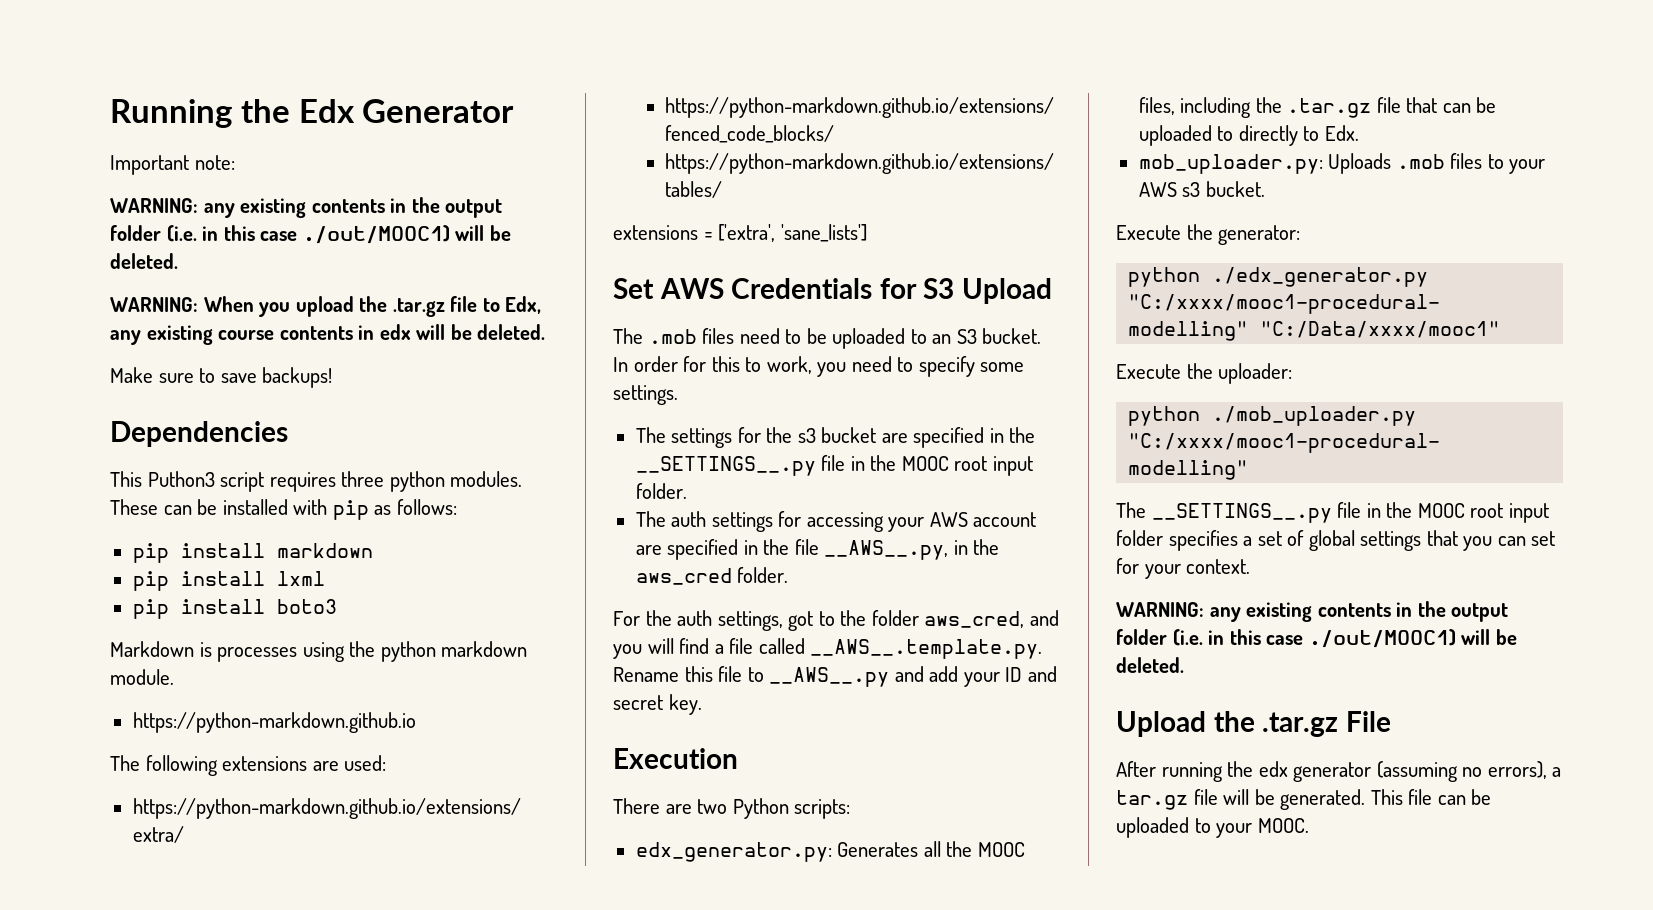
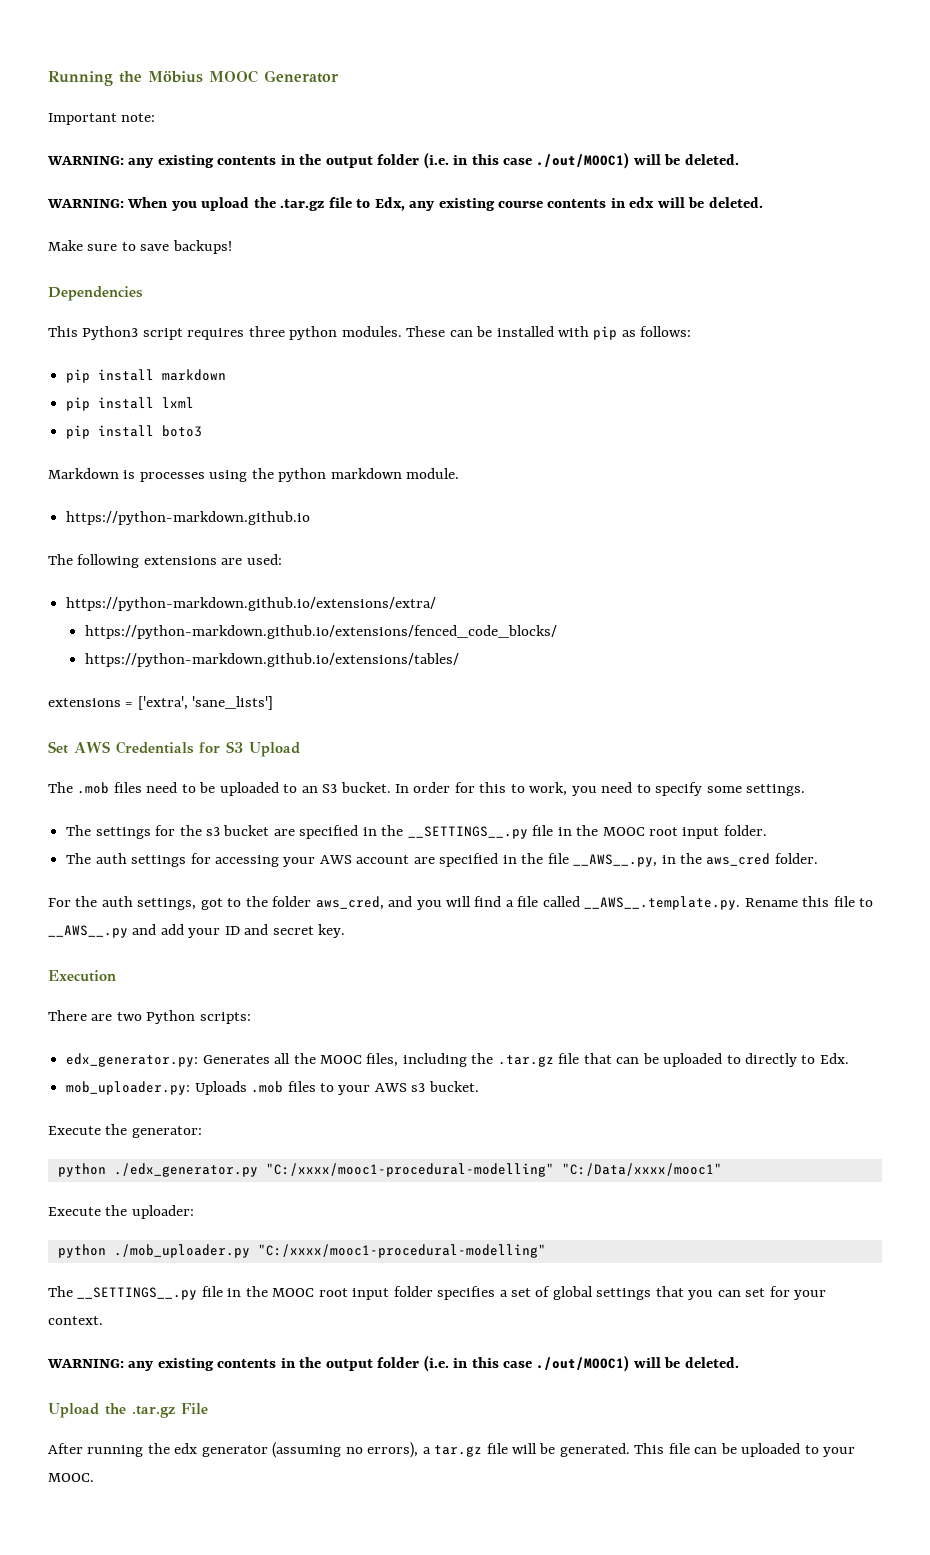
[298,99,355,123] Edx -> [148,70,258,83] Möbius MOOC
[147,471,215,487] Puthon3 -> [82,326,139,340] Python3

